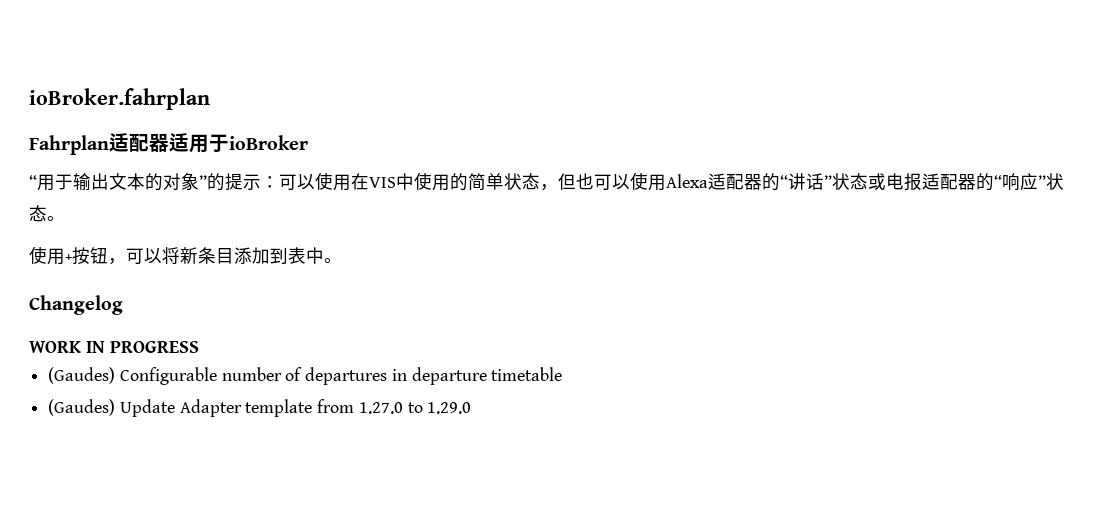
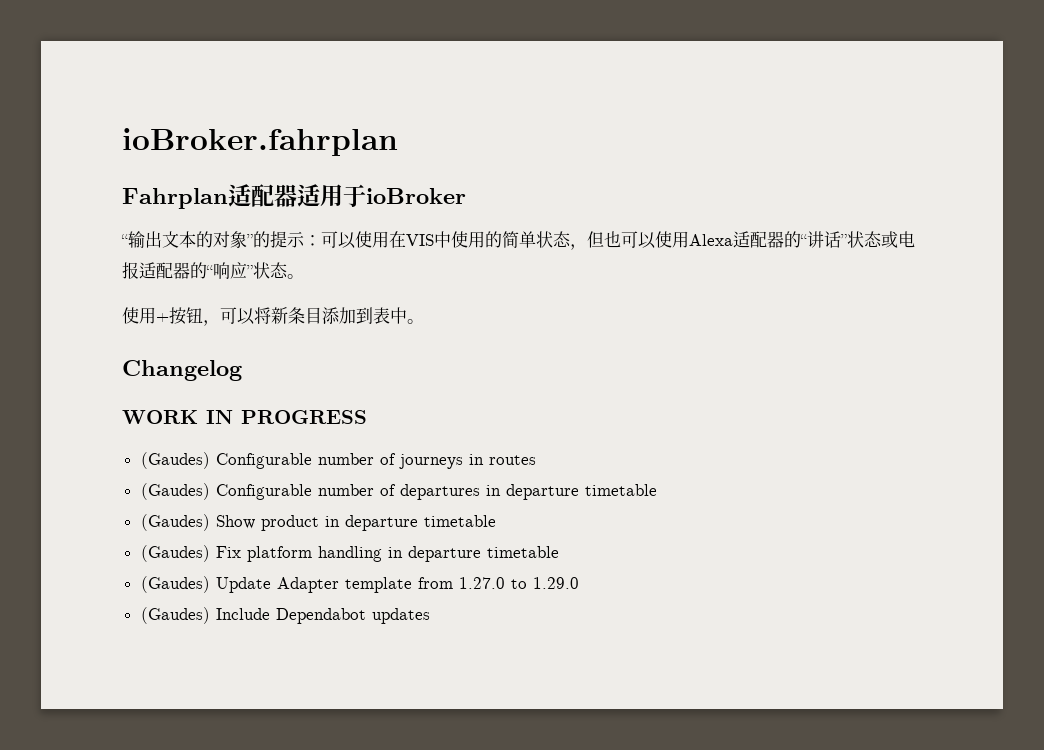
[37,174,73,191] 用于 -> (128, 240) none
(199, 347) none -> [140,452,536,469] // (Gaudes) Configurable number of journeys in routes
(563, 374) none -> [140,514,496,531] [140,545,559,562] // (Gaudes) Show product in departure timetable // (Gaudes) Fix platform handling in departure timetable
(472, 408) none -> [140,607,430,624] // (Gaudes) Include Dependabot updates

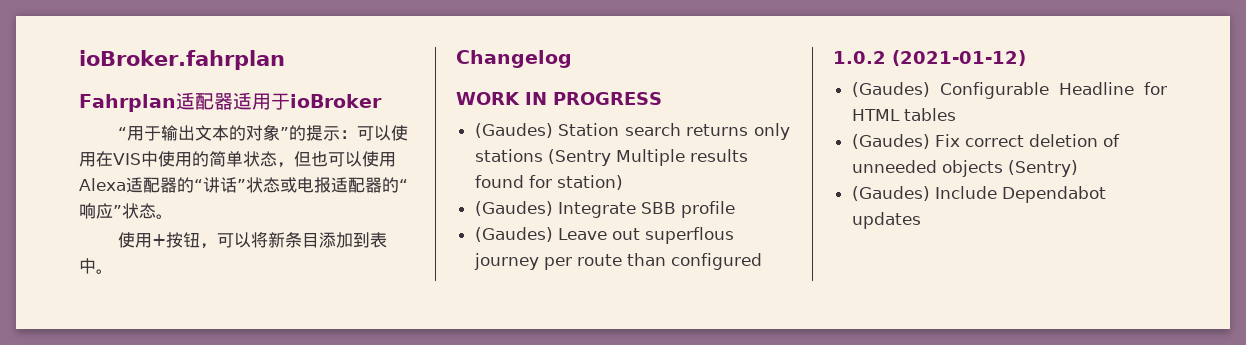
(128, 240) none -> [127,126,162,141] 用于
[215,453,536,469] [140,483,657,500] [140,514,496,531] [140,545,559,562] [140,576,579,593] Configurable number of journeys in routes // (Gaudes) Configurable number of departures in departure timetable // (Gaudes) Show product in departure timetable // (Gaudes) Fix platform handling in departure timetable // (Gaudes) Update Adapter template from 1.27.0 to 1.29.0 -> [558,123,790,140] [474,149,748,166] [474,175,623,190] [474,201,735,218] [474,227,734,244] [473,253,762,270] [833,50,1026,66] [851,82,1167,99] [851,108,956,121] [851,134,1120,149] [851,160,1078,177] Station search returns only stations (Sentry Multiple results found for station) // (Gaudes) Integrate SBB profile // (Gaudes) Leave out superflous journey per route than configured // 1.0.2 (2021-01-12) // (Gaudes) Configurable Headline for HTML tables // (Gaudes) Fix correct deletion of unneeded objects (Sentry)

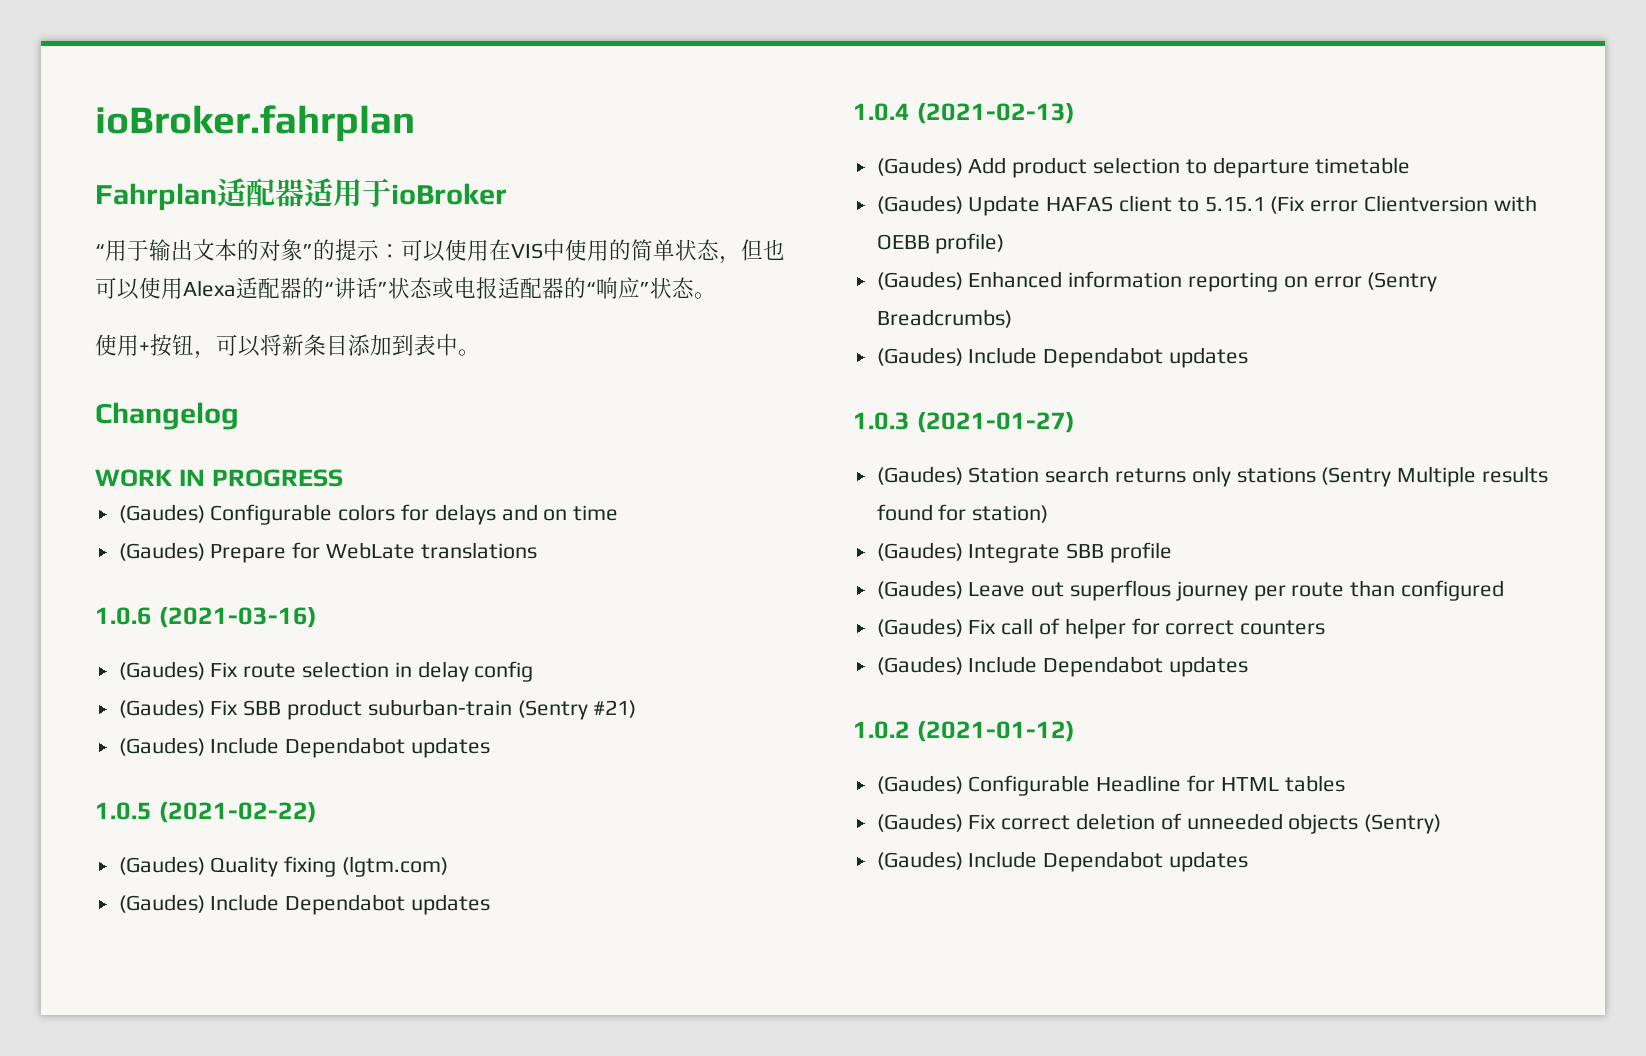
(662, 98) none -> [118,504,619,525] [118,542,537,563] [95,607,317,628] [118,661,534,682] [118,699,637,720] [118,737,491,758] [95,802,317,823] [118,856,449,877] [118,894,491,915] [853,103,1075,124] [876,157,1411,178] [876,195,1537,216] [876,233,1005,254] [876,271,1438,292] [876,309,1012,328] [876,347,1249,368] [853,412,1075,433] // (Gaudes) Configurable colors for delays and on time // (Gaudes) Prepare for WebLate translations // 1.0.6 (2021-03-16) // (Gaudes) Fix route selection in delay config // (Gaudes) Fix SBB product suburban-train (Sentry #21) // (Gaudes) Include Dependabot updates // 1.0.5 (2021-02-22) // (Gaudes) Quality fixing (lgtm.com) // (Gaudes) Include Dependabot updates // 1.0.4 (2021-02-13) // (Gaudes) Add product selection to departure timetable // (Gaudes) Update HAFAS client to 5.15.1 (Fix error Clientversion with OEBB profile) // (Gaudes) Enhanced information reporting on error (Sentry Breadcrumbs) // (Gaudes) Include Dependabot updates // 1.0.3 (2021-01-27)
(762, 261) none -> [876,618,1326,639] [876,656,1249,677] // (Gaudes) Fix call of helper for correct counters // (Gaudes) Include Dependabot updates

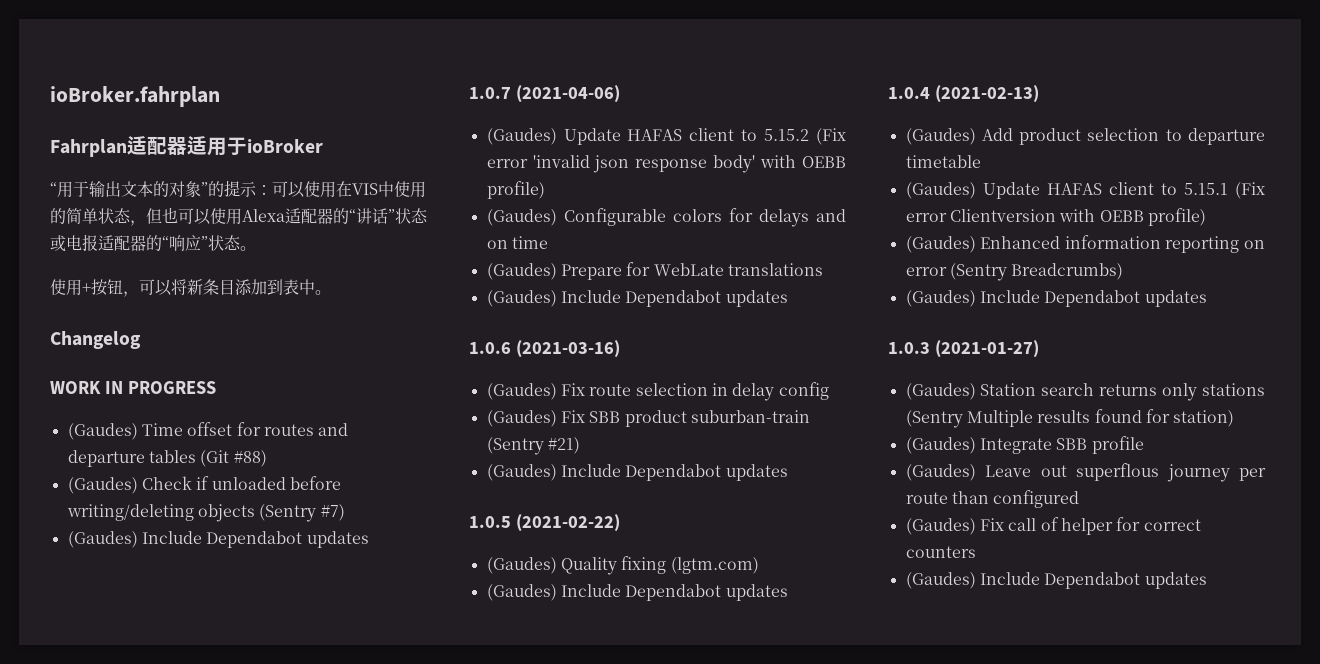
(343, 478) none -> [67,422,349,440] [67,450,267,467] [67,476,341,494] [66,504,345,522] [67,531,369,548] [469,85,620,102] [486,128,846,145] [486,155,846,173] [486,181,545,199] // (Gaudes) Time offset for routes and departure tables (Git #88) // (Gaudes) Check if unloaded before writing/deleting objects (Sentry #7) // (Gaudes) Include Dependabot updates // 1.0.7 (2021-04-06) // (Gaudes) Update HAFAS client to 5.15.2 (Fix error 'invalid json response body' with OEBB profile)
(537, 550) none -> [486,290,788,307] // (Gaudes) Include Dependabot updates
[853,721,1075,742] [876,775,1345,796] [876,813,1442,834] [876,851,1249,872] // 1.0.2 (2021-01-12) // (Gaudes) Configurable Headline for HTML tables // (Gaudes) Fix correct deletion of unneeded objects (Sentry) // (Gaudes) Include Dependabot updates -> (1207, 580) none

